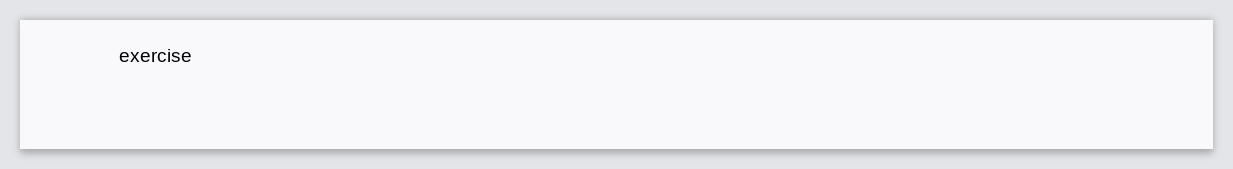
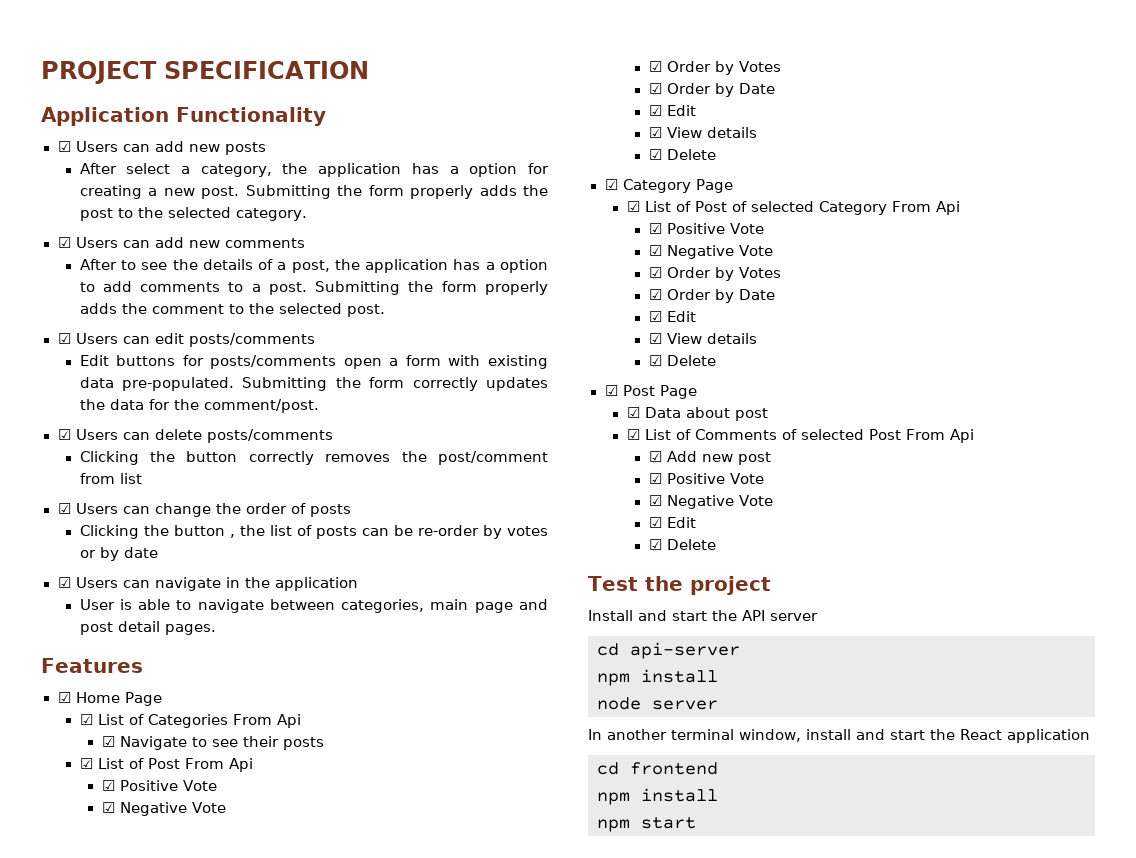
[119,49,192,62] exercise -> [41,61,369,84] [41,107,326,126] [57,141,266,155] [79,163,549,177] [79,185,548,199] [79,207,307,221] [57,237,305,248] [79,259,548,273] [79,281,548,295] [79,303,385,317] [57,333,315,347] [79,355,548,369] [79,377,548,391] [79,399,319,413] [57,429,333,443] [79,451,548,465] [79,473,142,484] [57,503,351,517] [79,525,548,539] [79,547,158,561] [57,577,358,591] [79,599,548,613] [79,621,216,635] [41,658,143,673] [57,692,162,706] [79,714,301,728] [101,736,324,750] [79,758,253,772] [101,780,217,791] [101,802,226,816] [648,61,781,75] [648,83,775,97] [648,105,696,116] [648,127,757,138] [648,149,716,160] [604,179,733,193] [626,201,960,215] [648,223,764,234] [648,245,773,259] [648,267,781,281] [648,289,775,303] [648,311,696,322] [648,333,757,344] [648,355,716,366] [604,385,697,399] [626,407,768,421] [626,429,974,443] [648,451,771,465] [648,473,764,484] [648,495,773,509] [648,517,696,528] [648,539,716,550] [588,576,771,595] [588,610,818,621] [597,642,740,659] [597,669,718,686] [597,697,718,710] [588,729,1090,743] [597,762,718,775] [597,788,718,805] [597,817,696,832] PROJECT SPECIFICATION // Application Functionality // ☑ Users can add new posts // After select a category, the application has a option for creating a new post. Submitting the form properly adds the post to the selected category. // ☑ Users can add new comments // After to see the details of a post, the application has a option to add comments to a post. Submitting the form properly adds the comment to the selected post. // ☑ Users can edit posts/comments // Edit buttons for posts/comments open a form with existing data pre-populated. Submitting the form correctly updates the data for the comment/post. // ☑ Users can delete posts/comments // Clicking the button correctly removes the post/comment from list // ☑ Users can change the order of posts // Clicking the button , the list of posts can be re-order by votes or by date // ☑ Users can navigate in the application // User is able to navigate between categories, main page and post detail pages. // Features // ☑ Home Page // ☑ List of Categories From Api // ☑ Navigate to see their posts // ☑ List of Post From Api // ☑ Positive Vote // ☑ Negative Vote // ☑ Order by Votes // ☑ Order by Date // ☑ Edit // ☑ View details // ☑ Delete // ☑ Category Page // ☑ List of Post of selected Category From Api // ☑ Positive Vote // ☑ Negative Vote // ☑ Order by Votes // ☑ Order by Date // ☑ Edit // ☑ View details // ☑ Delete // ☑ Post Page // ☑ Data about post // ☑ List of Comments of selected Post From Api // ☑ Add new post // ☑ Positive Vote // ☑ Negative Vote // ☑ Edit // ☑ Delete // Test the project // Install and start the API server // cd api-server // npm install // node server // In another terminal window, install and start the React application // cd frontend // npm install // npm start

